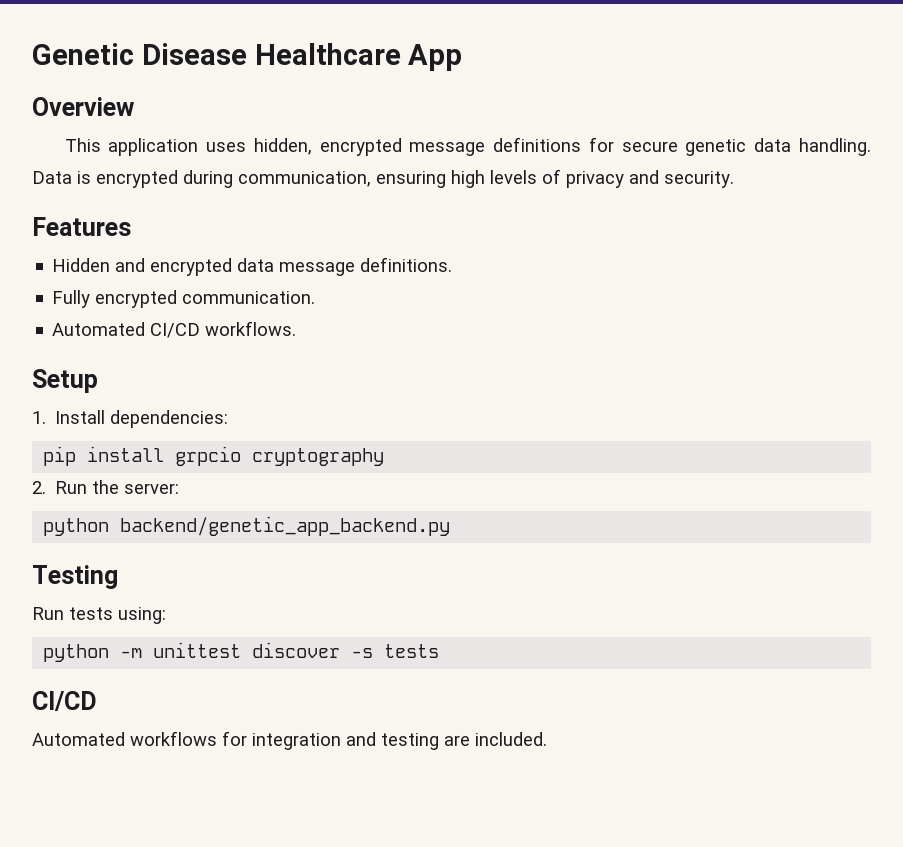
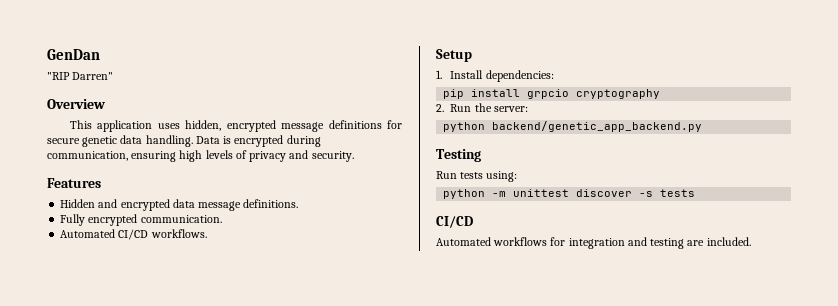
[32,43,463,71] Genetic Disease Healthcare App -> [47,49,100,60] [47,72,114,80] GenDan // "RIP Darren"

